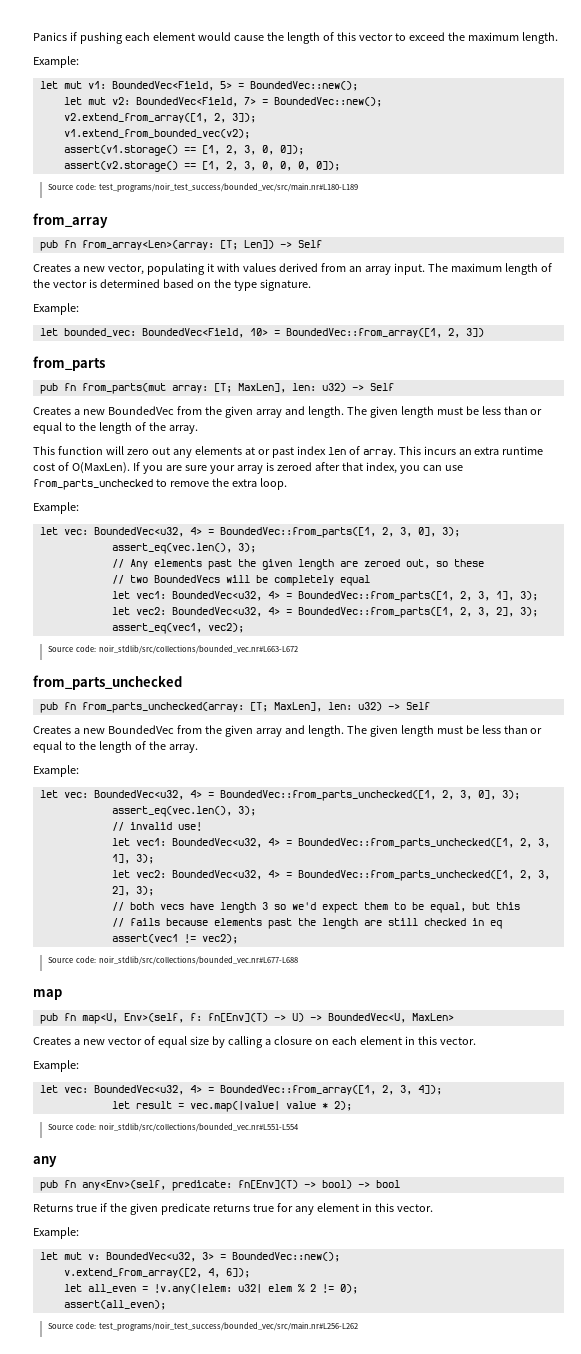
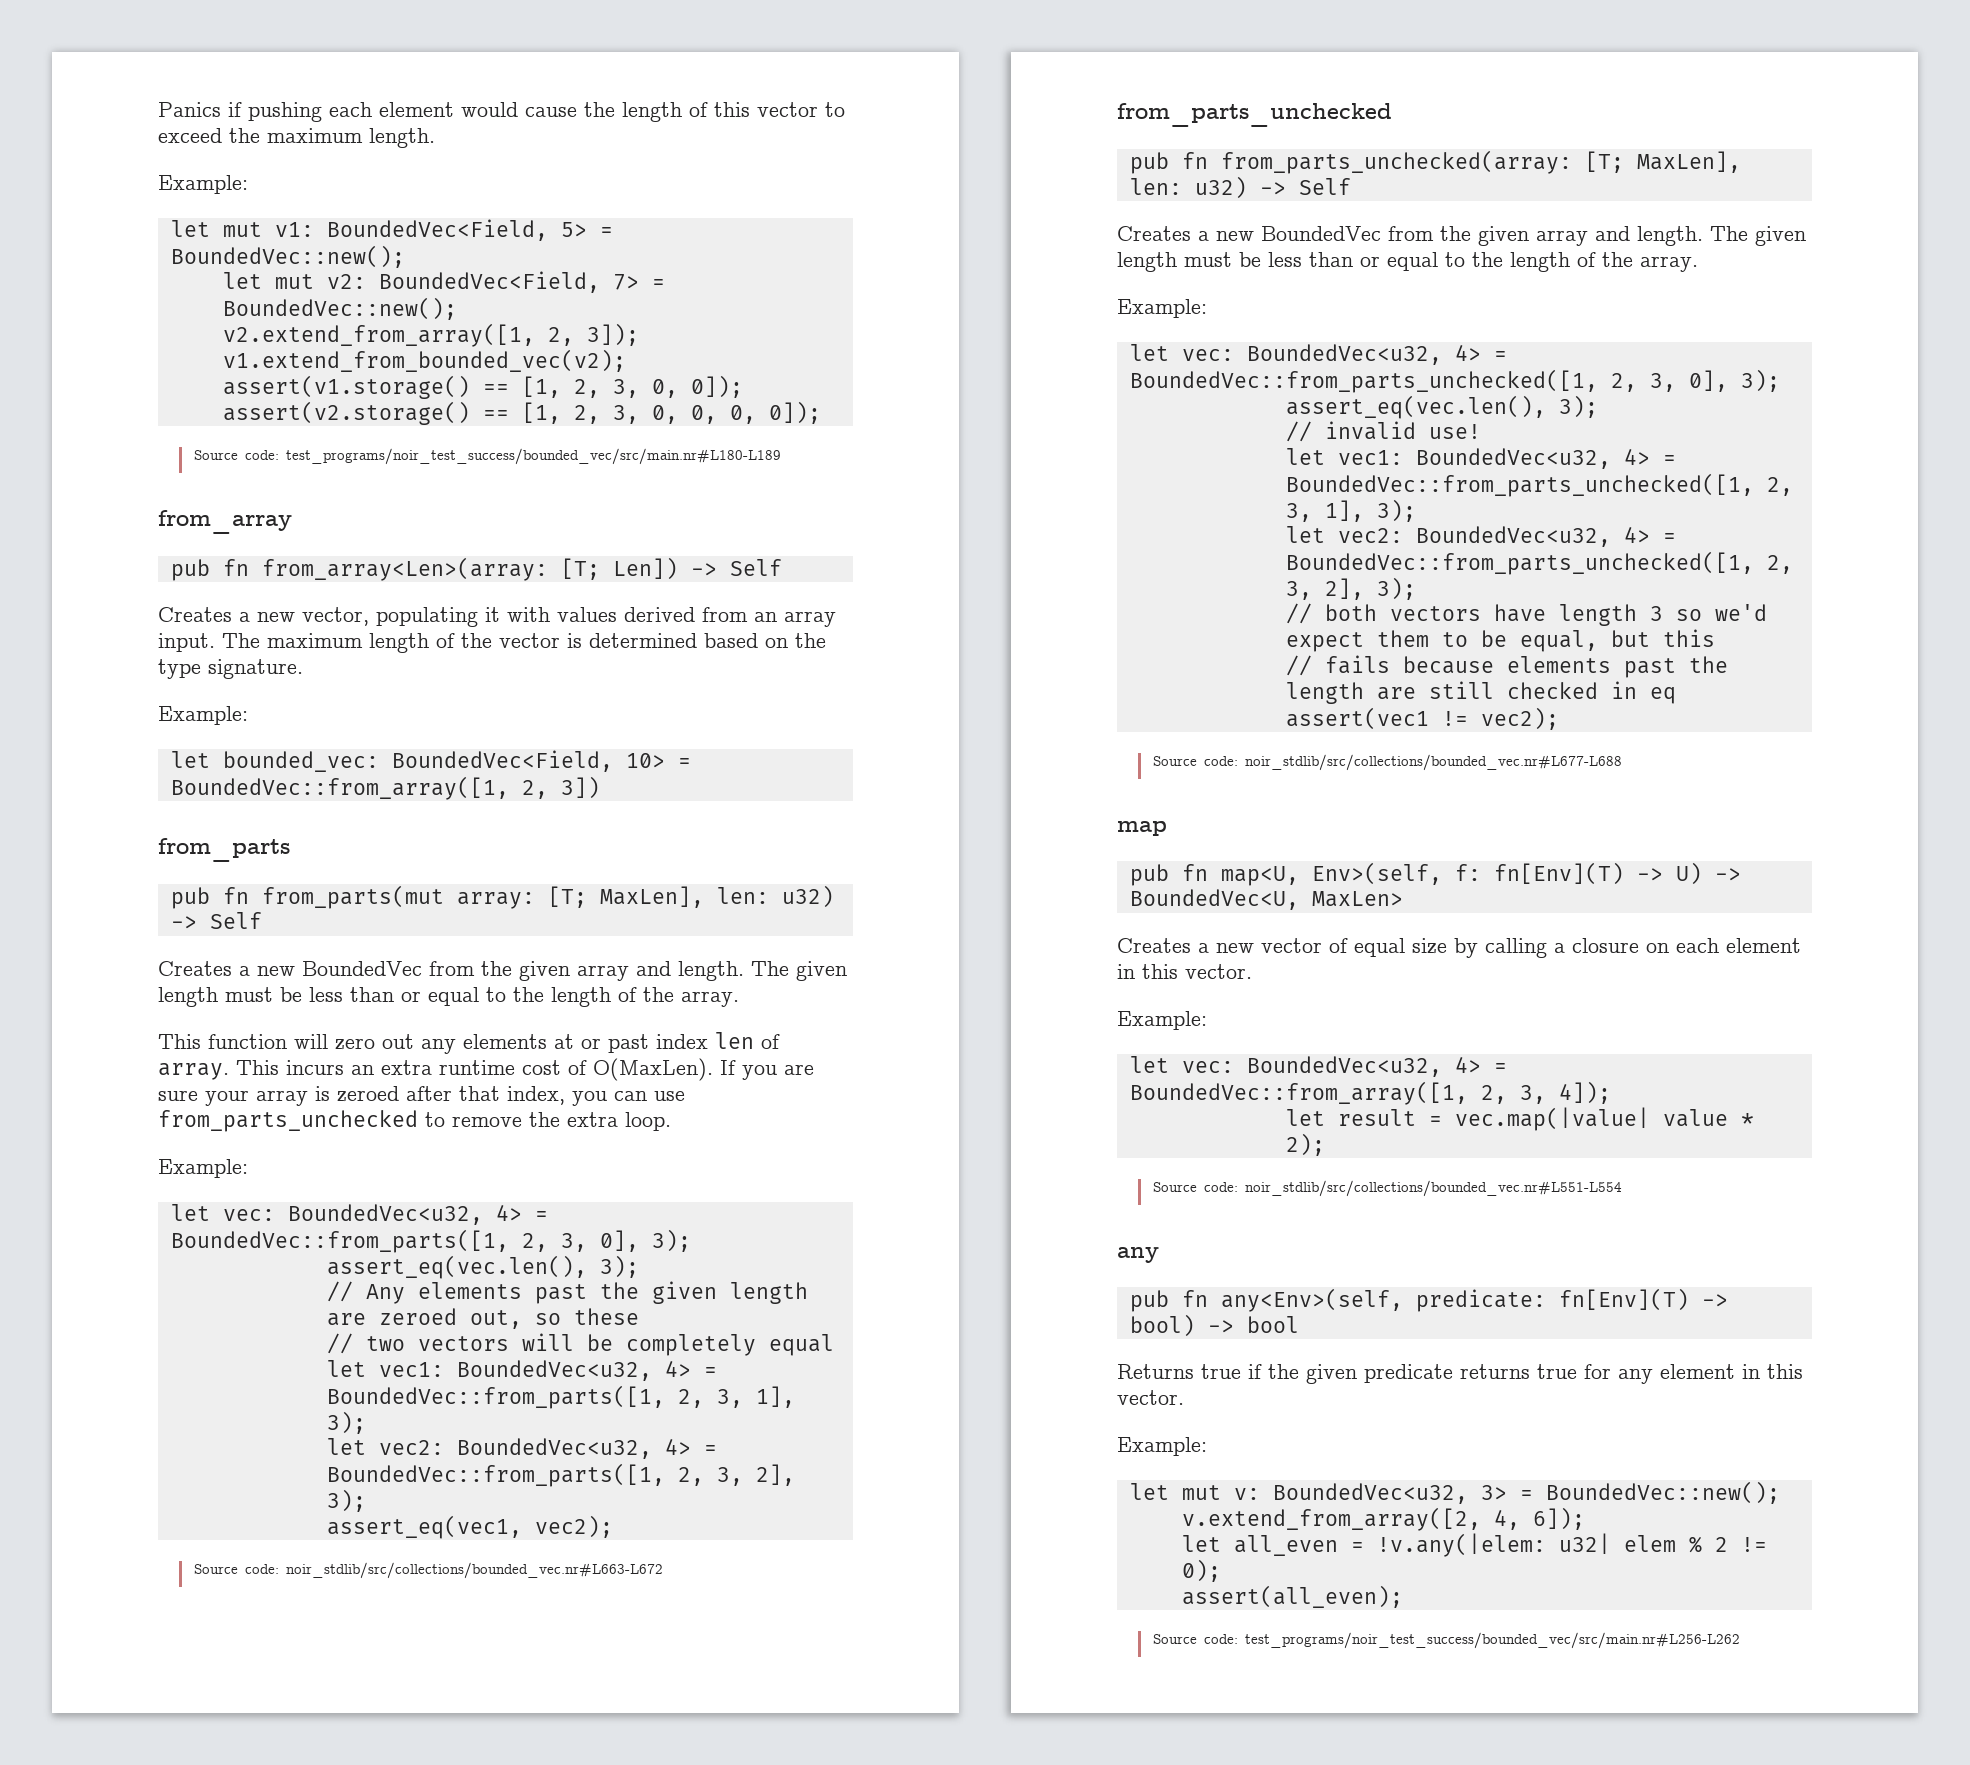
[153,575,220,583] BoundedVecs -> [417,1336,509,1351] vectors
[159,904,184,910] vecs -> [1389,606,1481,621] vectors

